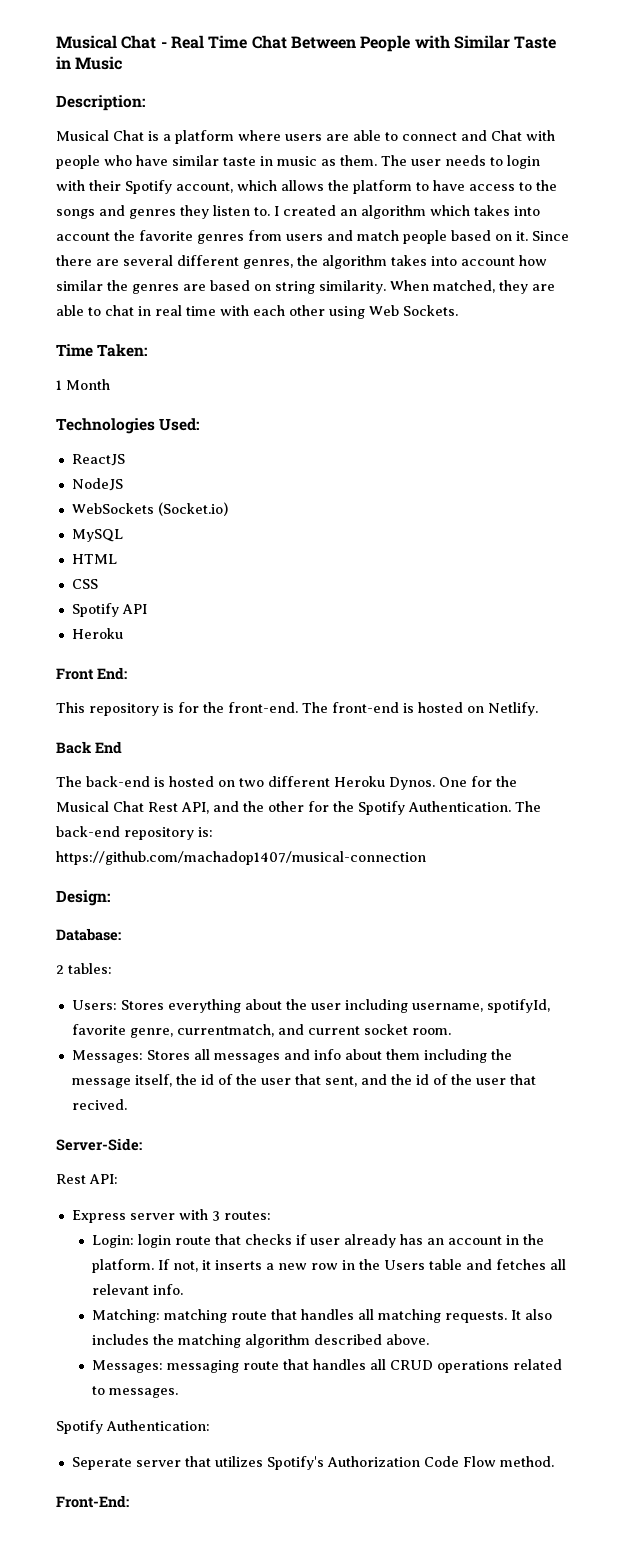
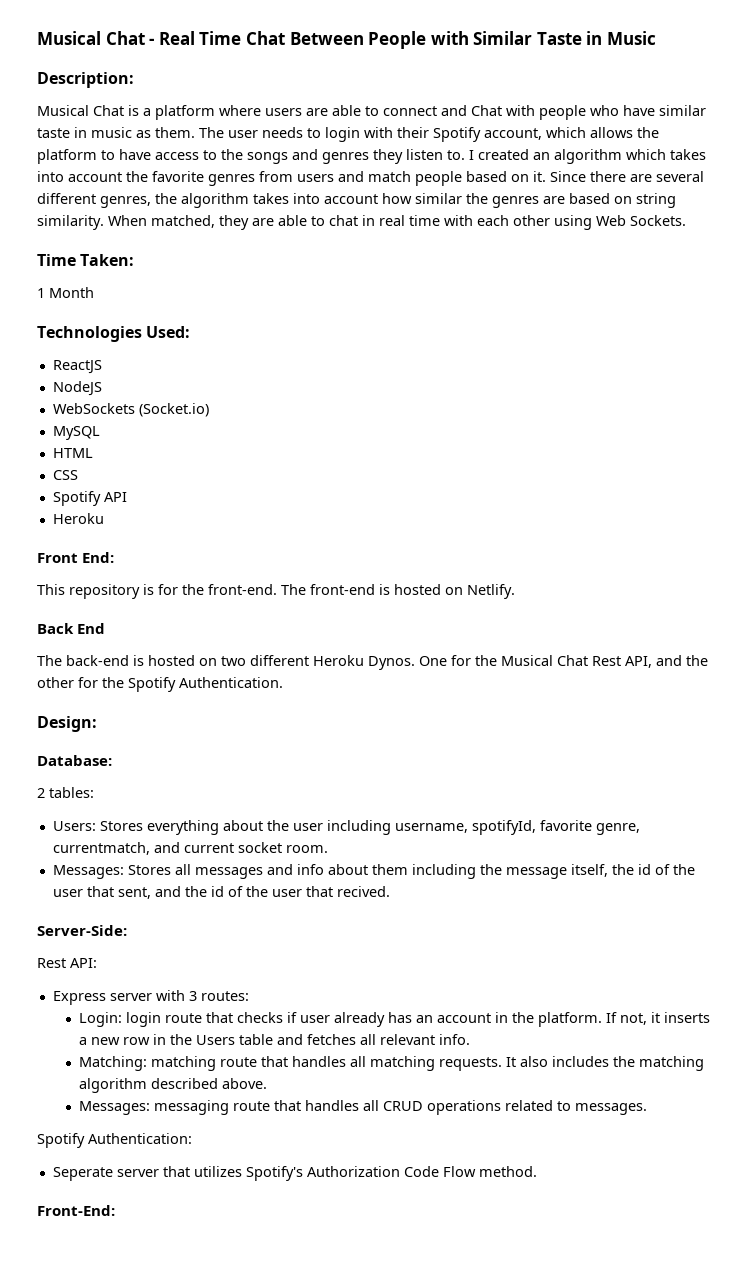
[515,801,541,812] [56,826,213,840] [56,851,426,865] The back-end repository is: https://github.com/machadop1407/musical-connection -> (283, 682) none

